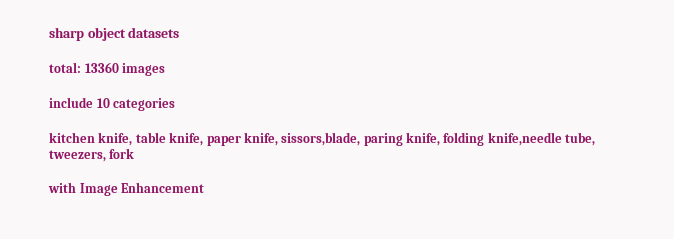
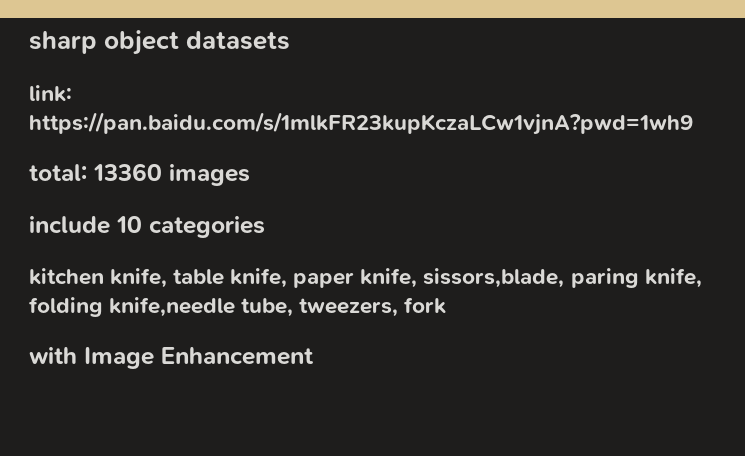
(180, 32) none -> [29,85,72,102] [29,112,693,135] // link: https://pan.baidu.com/s/1mlkFR23kupKczaLCw1vjnA?pwd=1wh9

